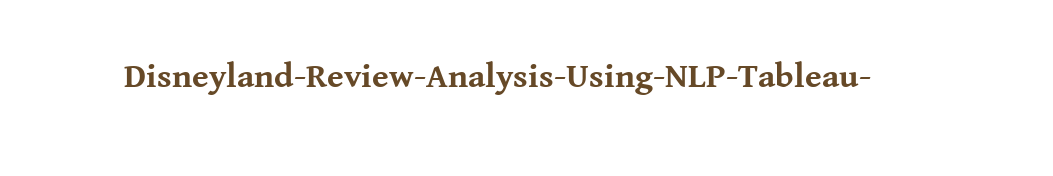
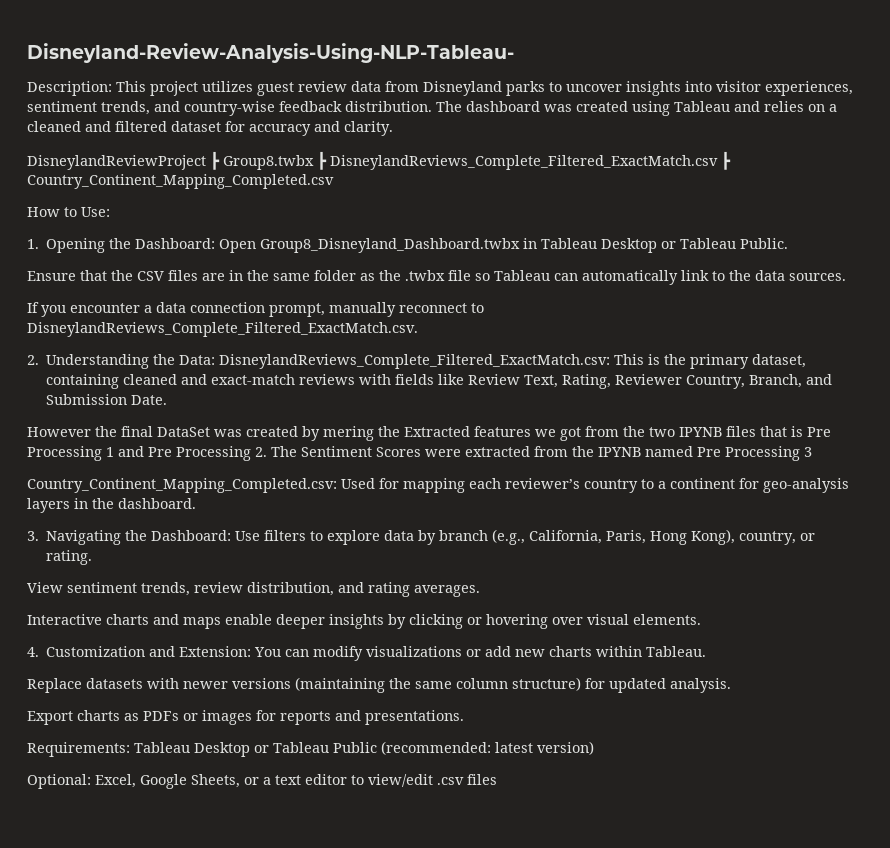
(871, 78) none -> [27,81,853,96] [27,101,837,116] [27,121,393,136] [27,151,731,170] [27,174,334,189] [27,207,110,217] [27,238,789,253] [27,270,846,285] [27,302,484,317] [27,322,418,337] [27,354,807,369] [46,374,833,389] [46,394,168,405] [27,426,831,441] [27,446,812,461] [27,478,849,493] [27,498,196,513] [27,529,816,545] [46,550,93,565] [27,582,480,597] [27,614,701,629] [27,646,707,661] [27,677,731,693] [27,710,464,725] [27,741,594,757] [27,774,497,789] // Description: This project utilizes guest review data from Disneyland parks to uncover insights into visitor experiences, sentiment trends, and country-wise feedback distribution. The dashboard was created using Tableau and relies on a cleaned and filtered dataset for accuracy and clarity. // DisneylandReviewProject ┣ Group8.twbx ┣ DisneylandReviews_Complete_Filtered_ExactMatch.csv ┣ Country_Continent_Mapping_Completed.csv // How to Use: // 1. Opening the Dashboard: Open Group8_Disneyland_Dashboard.twbx in Tableau Desktop or Tableau Public. // Ensure that the CSV files are in the same folder as the .twbx file so Tableau can automatically link to the data sources. // If you encounter a data connection prompt, manually reconnect to DisneylandReviews_Complete_Filtered_ExactMatch.csv. // 2. Understanding the Data: DisneylandReviews_Complete_Filtered_ExactMatch.csv: This is the primary dataset, containing cleaned and exact-match reviews with fields like Review Text, Rating, Reviewer Country, Branch, and Submission Date. // However the final DataSet was created by mering the Extracted features we got from the two IPYNB files that is Pre Processing 1 and Pre Processing 2. The Sentiment Scores were extracted from the IPYNB named Pre Processing 3 // Country_Continent_Mapping_Completed.csv: Used for mapping each reviewer’s country to a continent for geo-analysis layers in the dashboard. // 3. Navigating the Dashboard: Use filters to explore data by branch (e.g., California, Paris, Hong Kong), country, or rating. // View sentiment trends, review distribution, and rating averages. // Interactive charts and maps enable deeper insights by clicking or hovering over visual elements. // 4. Customization and Extension: You can modify visualizations or add new charts within Tableau. // Replace datasets with newer versions (maintaining the same column structure) for updated analysis. // Export charts as PDFs or images for reports and presentations. // Requirements: Tableau Desktop or Tableau Public (recommended: latest version) // Optional: Excel, Google Sheets, or a text editor to view/edit .csv files

